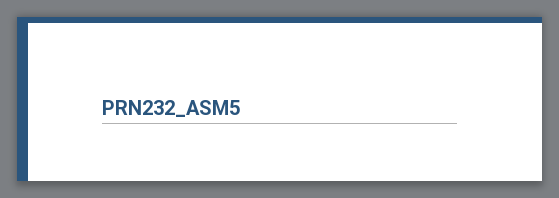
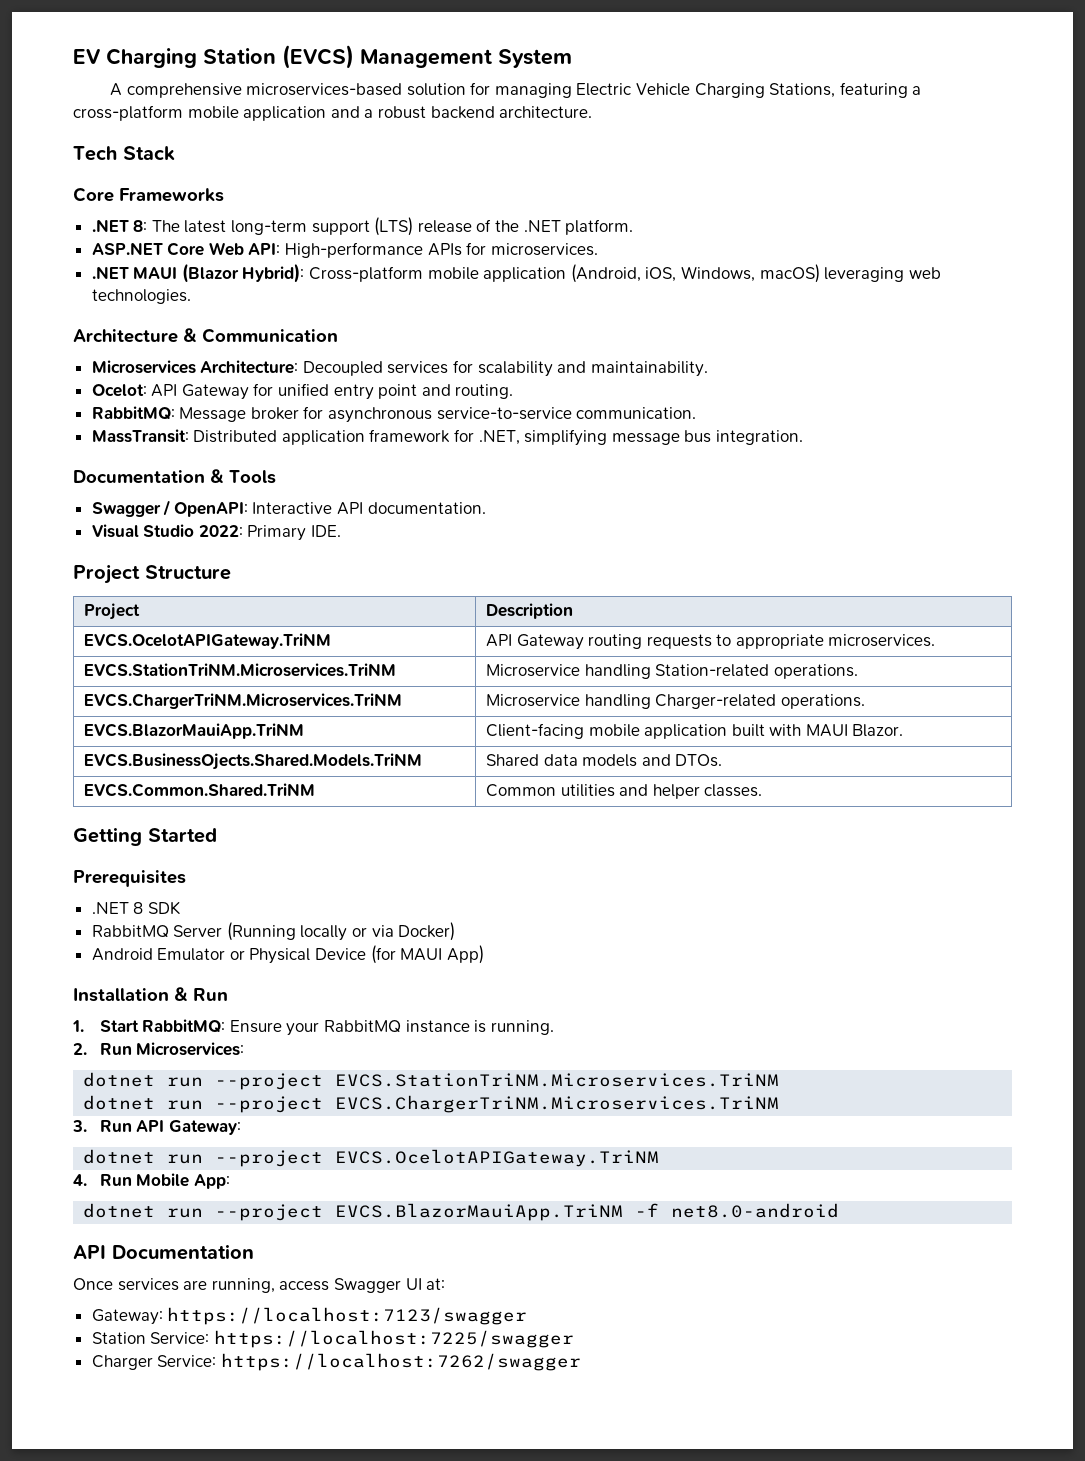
[102,100,240,117] PRN232_ASM5 -> [73,45,572,69] [109,82,922,98] [73,105,593,121] [73,146,175,161] [73,187,224,202] [91,217,634,236] [91,242,598,258] [91,263,941,283] [91,289,191,304] [73,328,338,343] [91,360,708,377] [91,383,514,400] [91,406,697,423] [91,429,804,446] [73,469,276,484] [91,500,486,517] [91,524,342,541] [73,564,231,584] [83,603,140,620] [485,603,573,619] [83,633,331,649] [485,634,936,650] [83,663,396,677] [485,664,858,679] [83,693,402,709] [485,694,865,709] [83,723,304,739] [485,723,904,739] [83,753,422,770] [485,754,723,767] [83,783,315,797] [485,784,763,799] [73,827,217,846] [73,870,186,887] [91,901,180,915] [91,922,456,941] [91,945,484,964] [73,987,228,1002] [72,1019,554,1036] [73,1042,245,1056] [83,1072,780,1090] [83,1095,780,1113] [72,1120,241,1135] [83,1149,660,1167] [73,1173,230,1189] [83,1203,840,1221] [73,1244,254,1260] [73,1278,446,1293] [91,1307,528,1325] [91,1330,574,1348] [91,1353,581,1371] EV Charging Station (EVCS) Management System // A comprehensive microservices-based solution for managing Electric Vehicle Charging Stations, featuring a cross-platform mobile application and a robust backend architecture. // Tech Stack // Core Frameworks // .NET 8: The latest long-term support (LTS) release of the .NET platform. // ASP.NET Core Web API: High-performance APIs for microservices. // .NET MAUI (Blazor Hybrid): Cross-platform mobile application (Android, iOS, Windows, macOS) leveraging web technologies. // Architecture & Communication // Microservices Architecture: Decoupled services for scalability and maintainability. // Ocelot: API Gateway for unified entry point and routing. // RabbitMQ: Message broker for asynchronous service-to-service communication. // MassTransit: Distributed application framework for .NET, simplifying message bus integration. // Documentation & Tools // Swagger / OpenAPI: Interactive API documentation. // Visual Studio 2022: Primary IDE. // Project Structure // Project | Description // EVCS.OcelotAPIGateway.TriNM | API Gateway routing requests to appropriate microservices. // EVCS.StationTriNM.Microservices.TriNM | Microservice handling Station-related operations. // EVCS.ChargerTriNM.Microservices.TriNM | Microservice handling Charger-related operations. // EVCS.BlazorMauiApp.TriNM | Client-facing mobile application built with MAUI Blazor. // EVCS.BusinessOjects.Shared.Models.TriNM | Shared data models and DTOs. // EVCS.Common.Shared.TriNM | Common utilities and helper classes. // Getting Started // Prerequisites // .NET 8 SDK // RabbitMQ Server (Running locally or via Docker) // Android Emulator or Physical Device (for MAUI App) // Installation & Run // 1. Start RabbitMQ: Ensure your RabbitMQ instance is running. // 2. Run Microservices: // dotnet run --project EVCS.StationTriNM.Microservices.TriNM // dotnet run --project EVCS.ChargerTriNM.Microservices.TriNM // 3. Run API Gateway: // dotnet run --project EVCS.OcelotAPIGateway.TriNM // 4. Run Mobile App: // dotnet run --project EVCS.BlazorMauiApp.TriNM -f net8.0-android // API Documentation // Once services are running, access Swagger UI at: // Gateway: https://localhost:7123/swagger // Station Service: https://localhost:7225/swagger // Charger Service: https://localhost:7262/swagger

